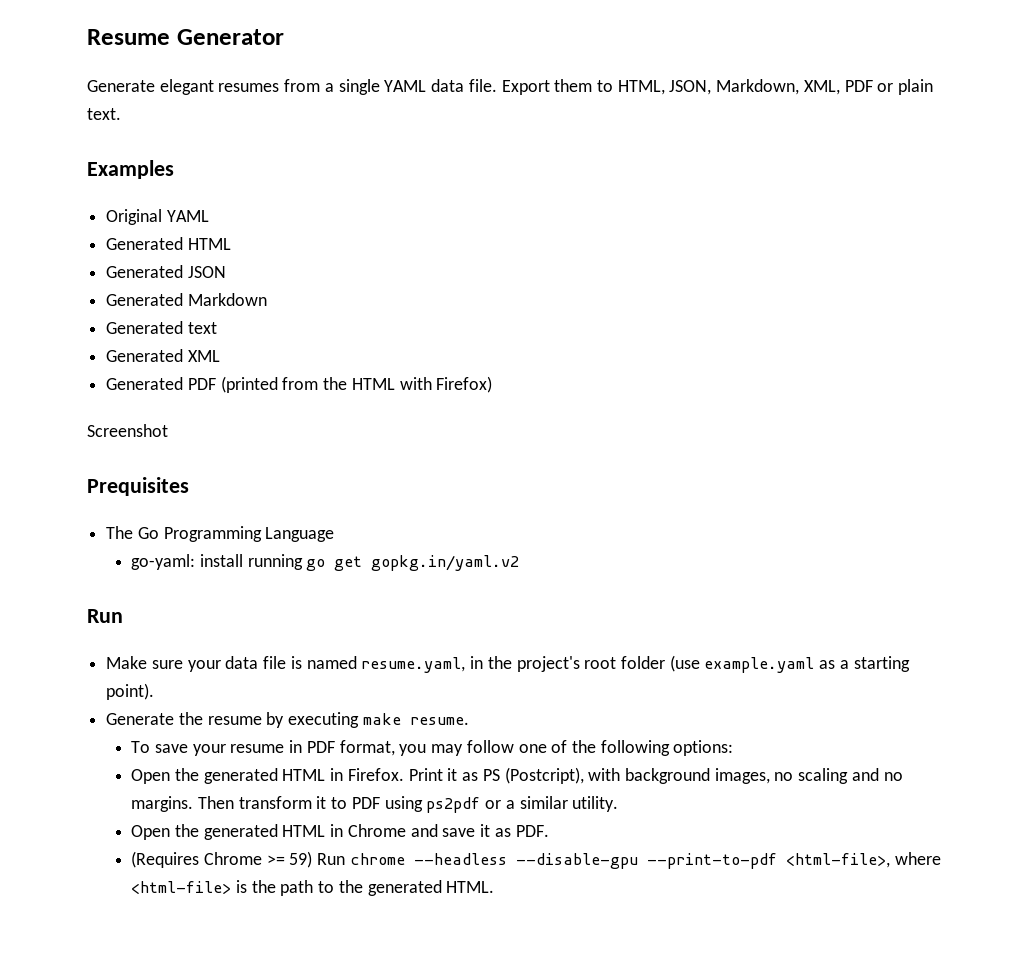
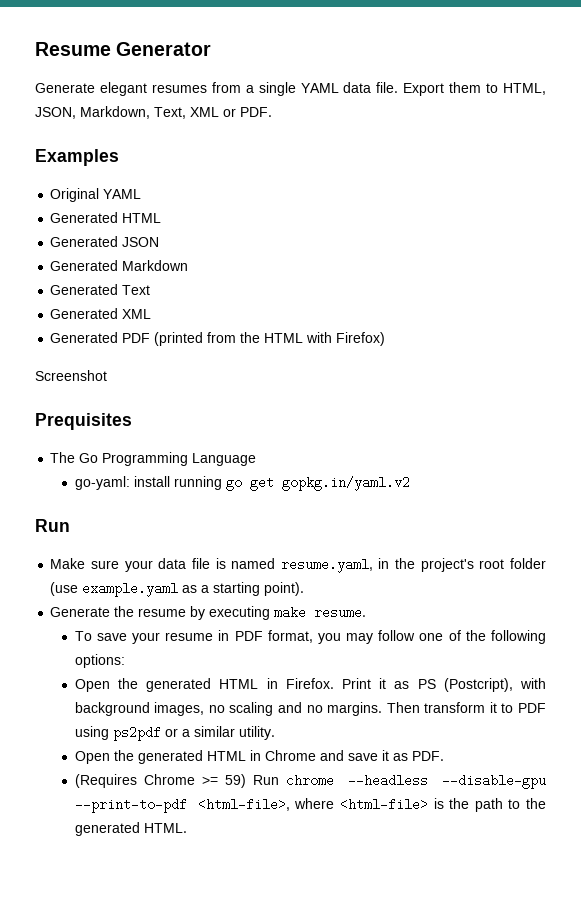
[803,79,934,95] [87,108,121,120] XML, PDF or plain text. -> [154,107,272,119] Text, XML or PDF.
[187,322,217,334] text -> [122,285,151,295] Text

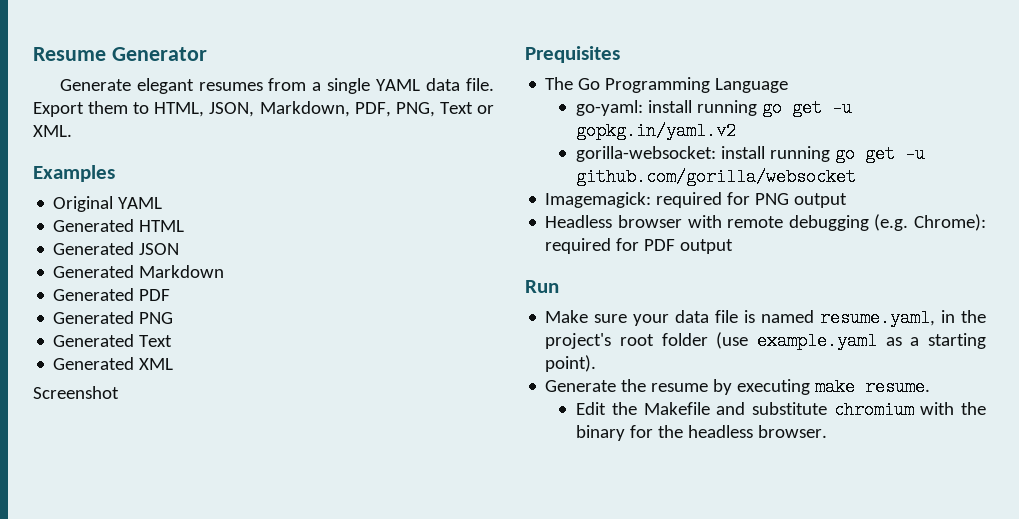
[154,107,272,119] Text, XML or PDF. -> [354,102,494,117] [33,125,72,137] PDF, PNG, Text or XML.
(189, 265) none -> [53,288,171,301] [53,311,174,324] // Generated PDF // Generated PNG
[50,332,386,346] // Generated PDF (printed from the HTML with Firefox) -> (174, 364) none
(274, 483) none -> [832,99,853,117] -u
(410, 483) none -> [576,145,926,163] [576,168,857,186] [545,192,848,208] [545,214,986,231] [545,238,734,254] // gorilla-websocket: install running go get -u github.com/gorilla/websocket // Imagemagick: required for PNG output // Headless browser with remote debugging (e.g. Chrome): required for PDF output
[74,630,547,644] [74,654,125,668] [74,678,547,692] [74,702,546,716] [74,726,275,741] [74,750,444,764] [74,774,546,789] [74,798,546,813] [74,822,187,836] To save your resume in PDF format, you may follow one of the following options: // Open the generated HTML in Firefox. Print it as PS (Postcript), with background images, no scaling and no margins. Then transform it to PDF using ps2pdf or a similar utility. // Open the generated HTML in Chrome and save it as PDF. // (Requires Chrome >= 59) Run chrome --headless --disable-gpu --print-to-pdf <html-file>, where <html-file> is the path to the generated HTML. -> [576,401,986,419] [576,425,828,441] Edit the Makefile and substitute chromium with the binary for the headless browser.

